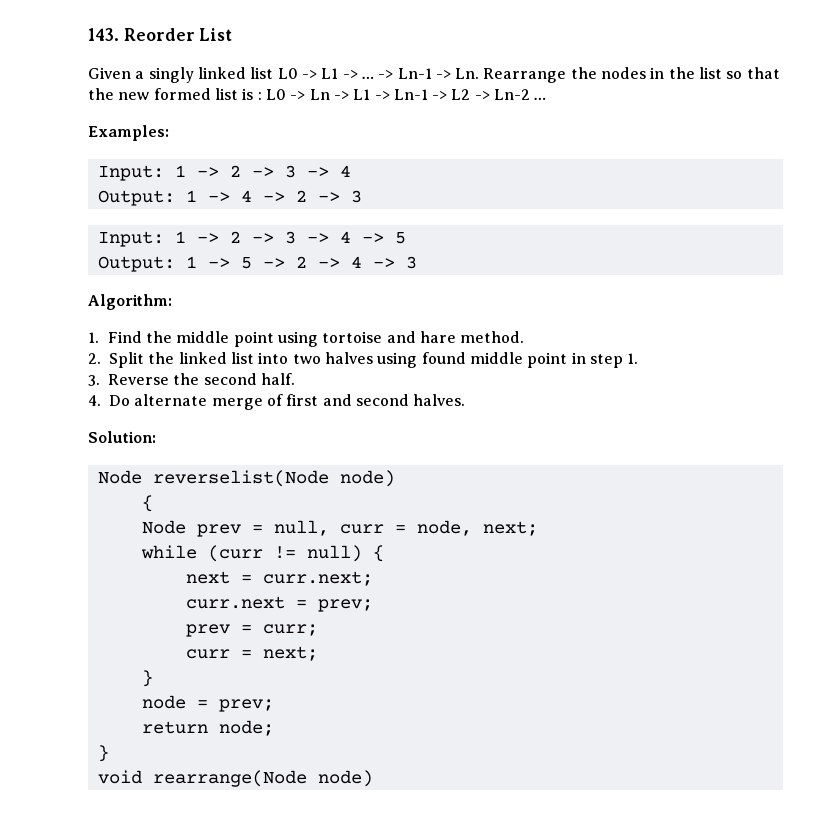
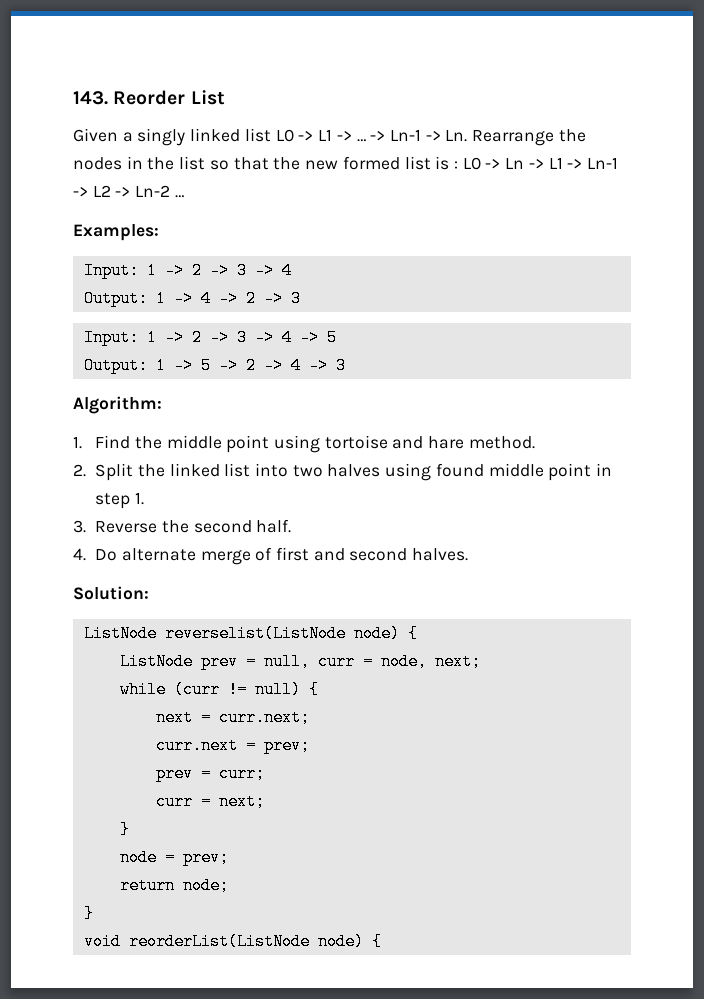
[97,470,395,487] [141,495,153,512] [141,520,186,534] Node reverselist(Node node) // { // Node -> [83,625,418,642] [119,653,193,670] ListNode reverselist(ListNode node) { // ListNode
[152,770,373,787] rearrange(Node node) -> [128,933,382,950] reorderList(ListNode node) {

